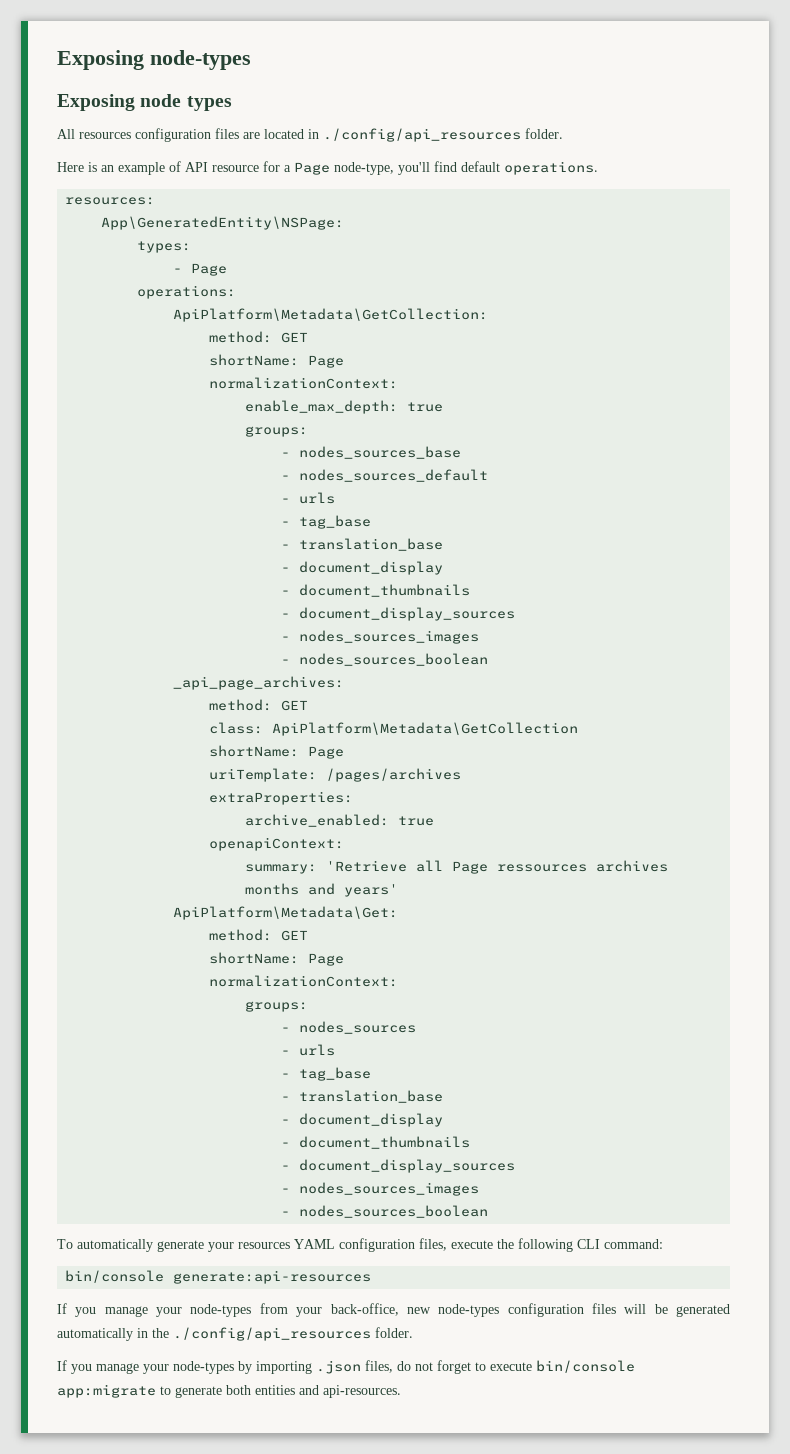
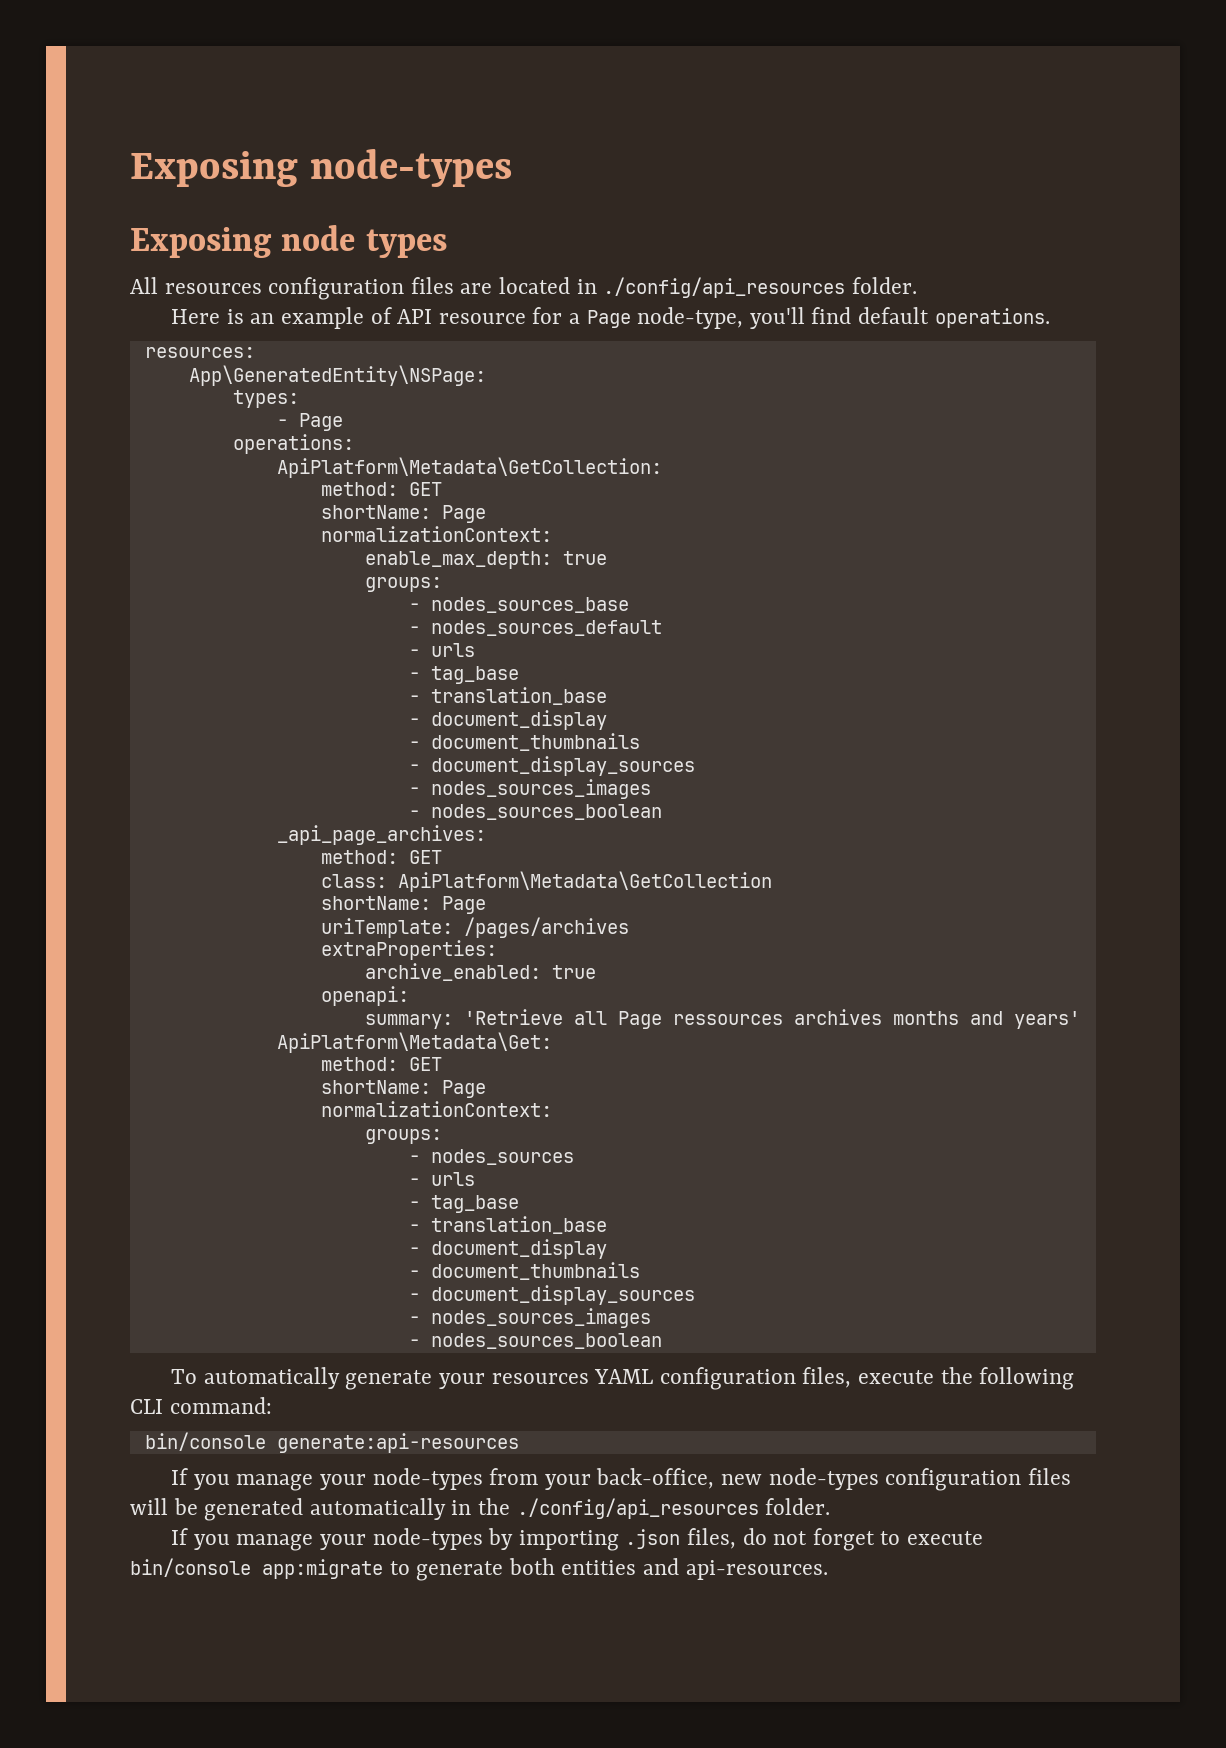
[209,837,345,851] openapiContext: -> [320,986,409,1006] openapi:

